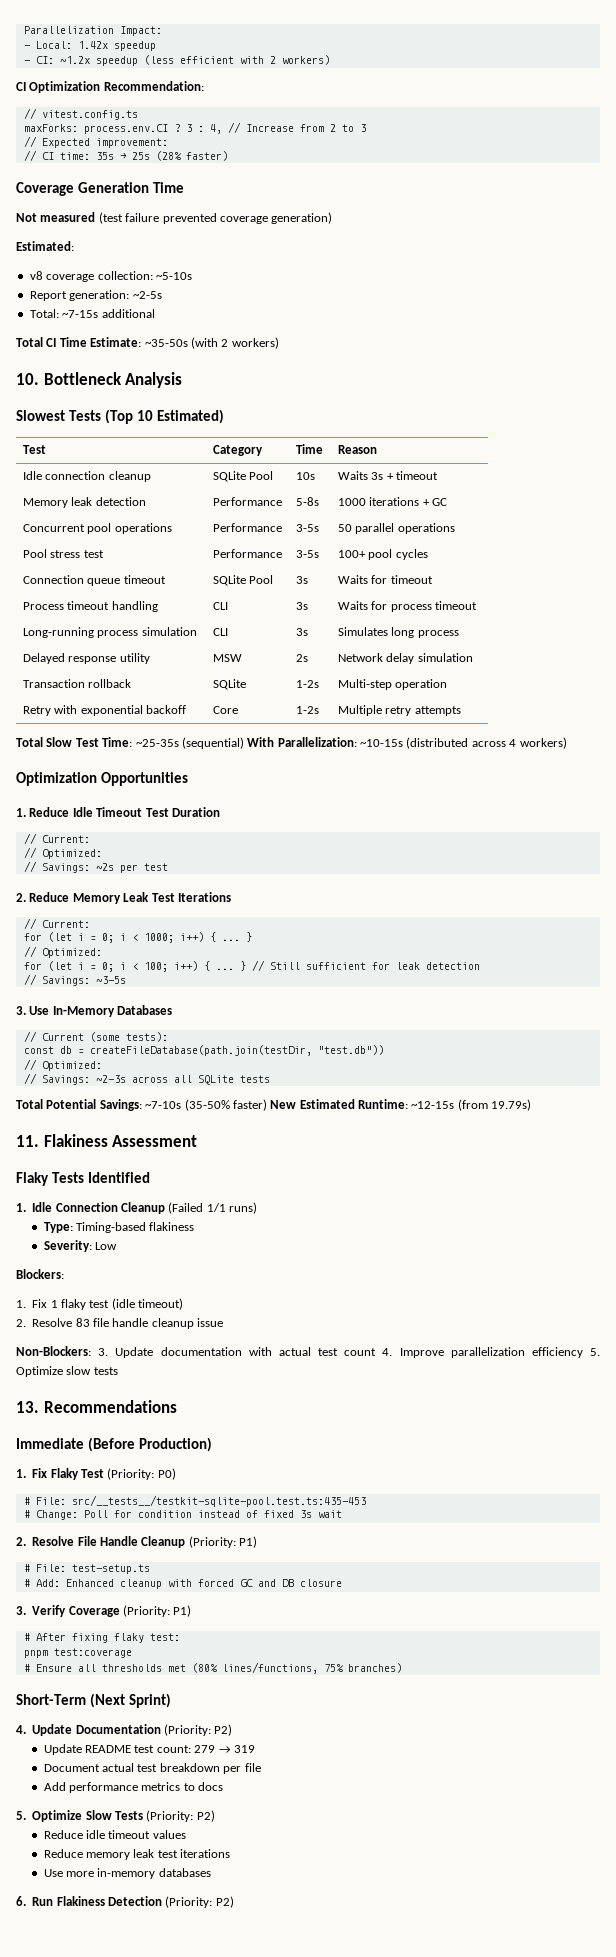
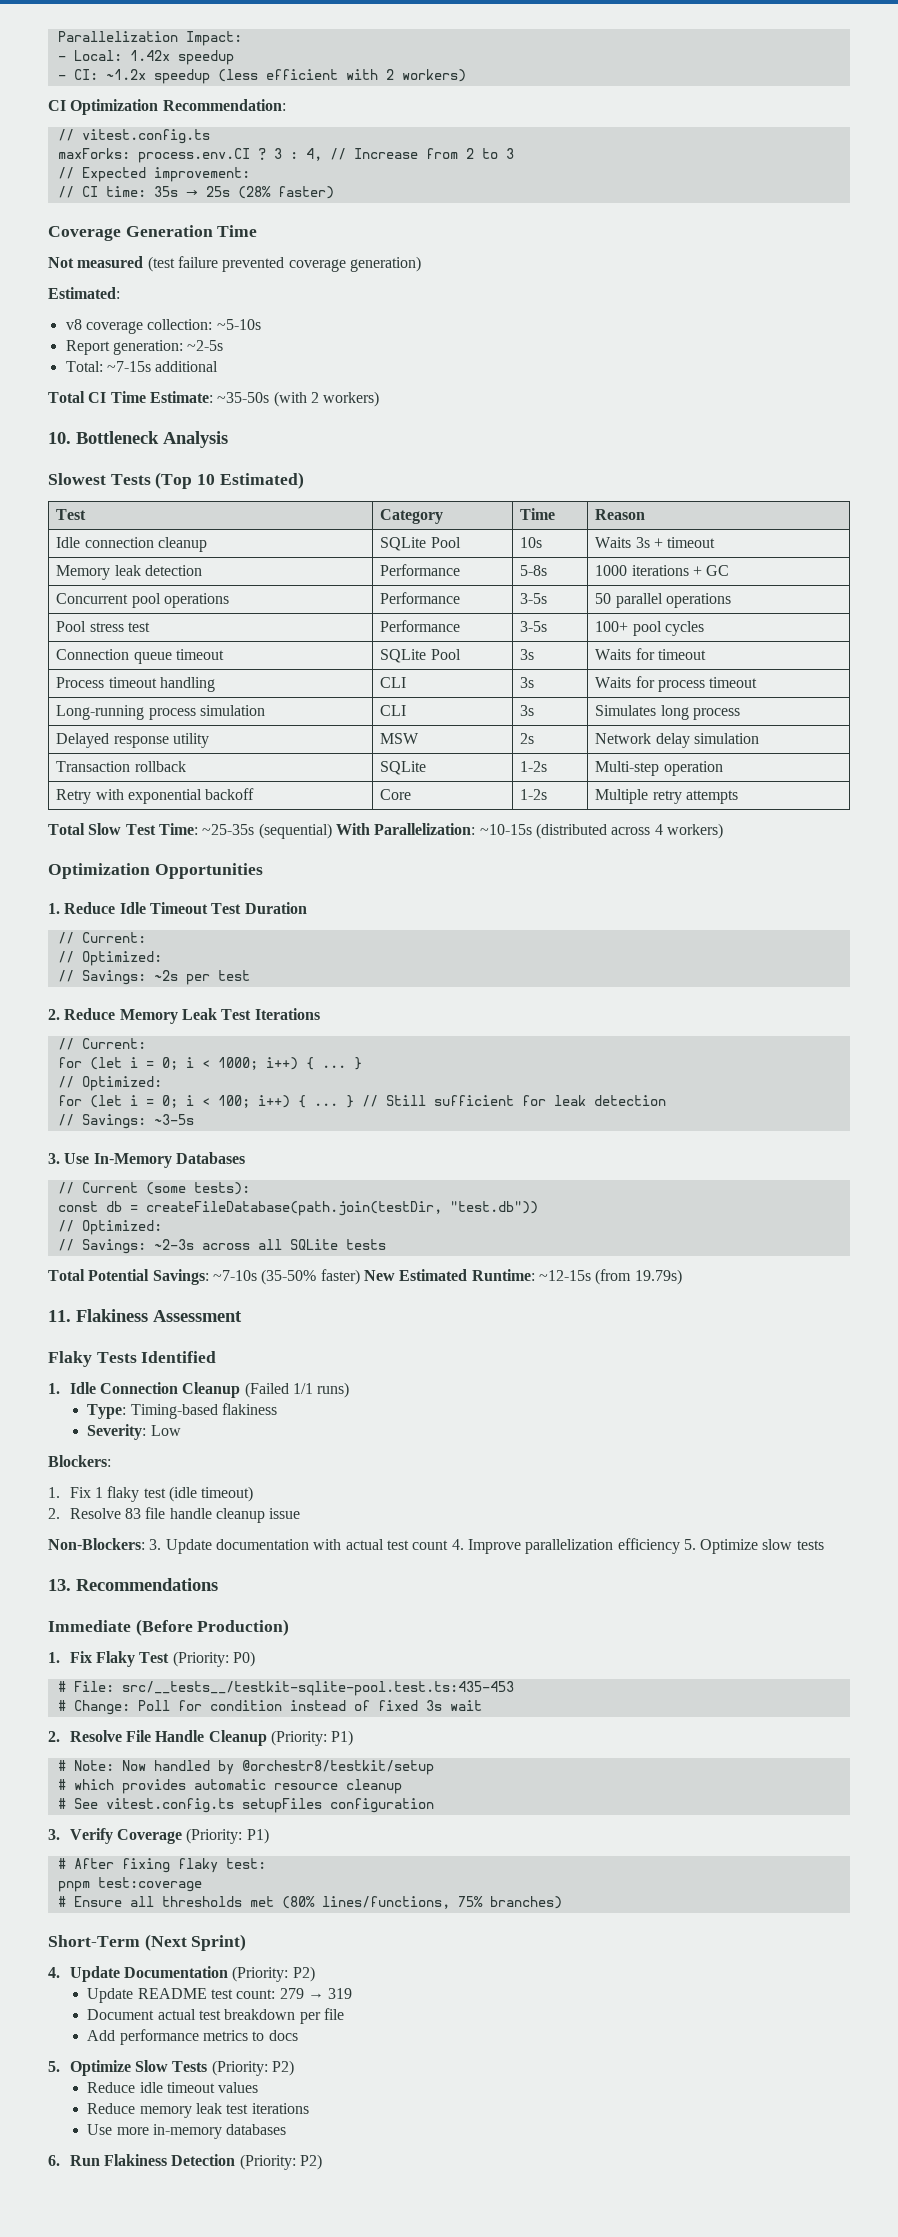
[35,1564,150,1574] [23,1579,342,1589] File: test-setup.ts // # Add: Enhanced cleanup with forced GC and DB closure -> [73,1760,434,1775] [57,1779,402,1794] [57,1798,434,1813] Note: Now handled by @orchestr8/testkit/setup // # which provides automatic resource cleanup // # See vitest.config.ts setupFiles configuration

